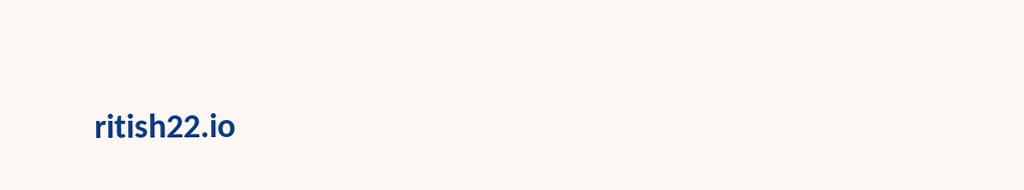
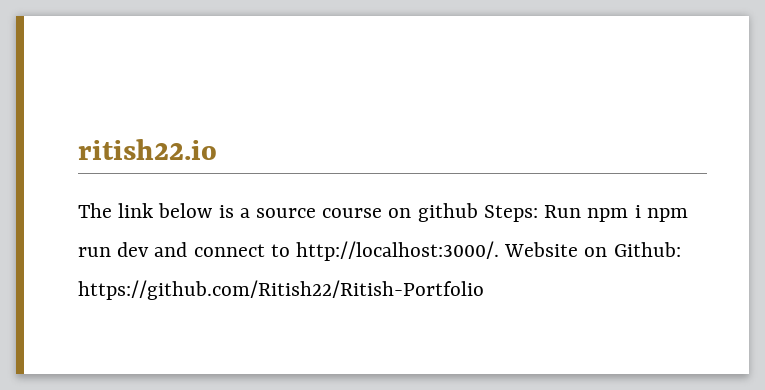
(236, 125) none -> [78,203,688,222] [78,241,681,261] [78,280,484,300] // The link below is a source course on github Steps: Run npm i npm run dev and connect to http://localhost:3000/. Website on Github: https://github.com/Ritish22/Ritish-Portfolio

